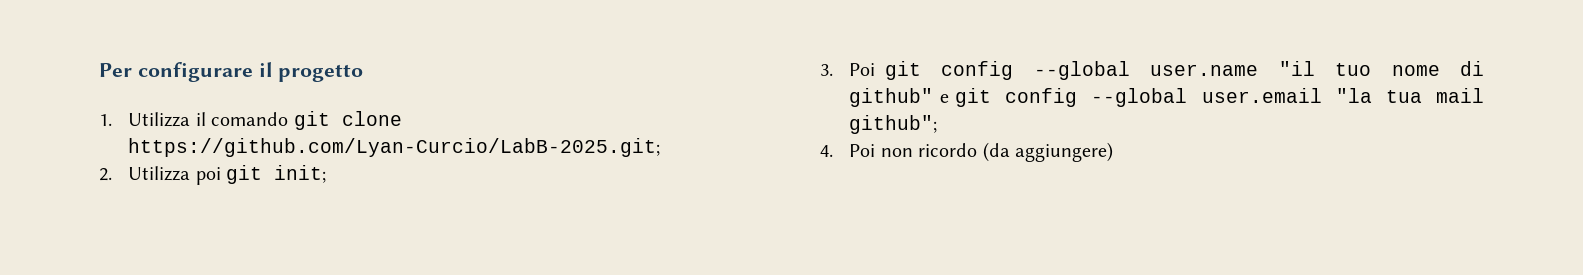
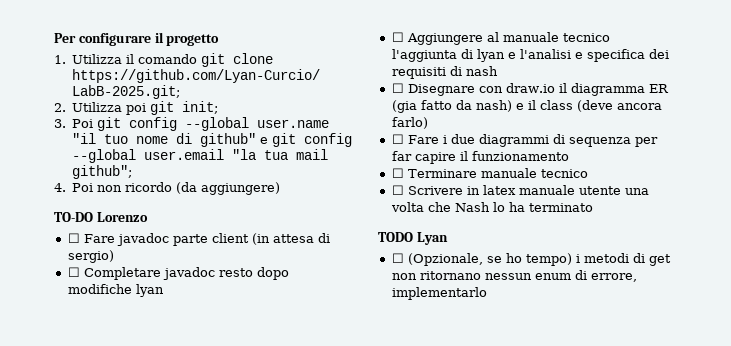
(1113, 152) none -> [54,212,148,222] [67,233,330,246] [67,250,114,263] [67,267,289,280] [67,284,164,297] [391,32,610,45] [391,49,669,62] [391,66,498,79] [391,83,669,96] [391,100,662,113] [391,117,428,129] [391,134,658,147] [391,151,569,164] [391,168,588,178] [391,185,649,195] [390,202,593,212] [378,232,448,245] [391,253,671,266] [391,270,637,282] [391,287,487,300] // TO-DO Lorenzo // ☐ Fare javadoc parte client (in attesa di sergio) // ☐ Completare javadoc resto dopo modifiche lyan // ☐ Aggiungere al manuale tecnico l'aggiunta di lyan e l'analisi e specifica dei requisiti di nash // ☐ Disegnare con draw.io il diagramma ER (gia fatto da nash) e il class (deve ancora farlo) // ☐ Fare i due diagrammi di sequenza per far capire il funzionamento // ☐ Terminare manuale tecnico // ☐ Scrivere in latex manuale utente una volta che Nash lo ha terminato // TODO Lyan // ☐ (Opzionale, se ho tempo) i metodi di get non ritornano nessun enum di errore, implementarlo

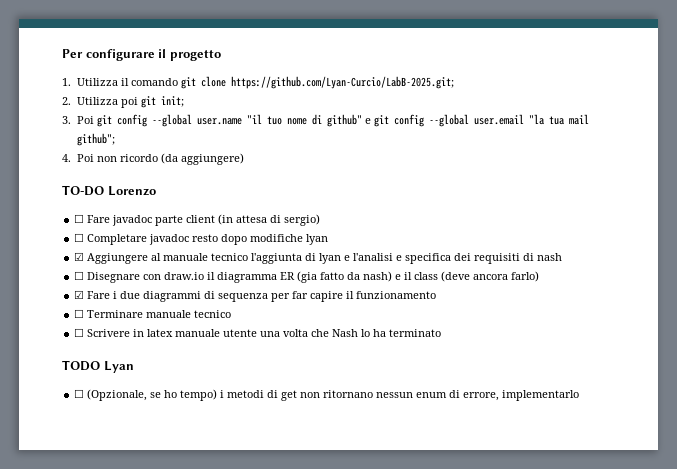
[391,32,404,42] ☐ -> [74,252,85,261] ☑
[391,134,404,144] ☐ -> [74,290,85,299] ☑

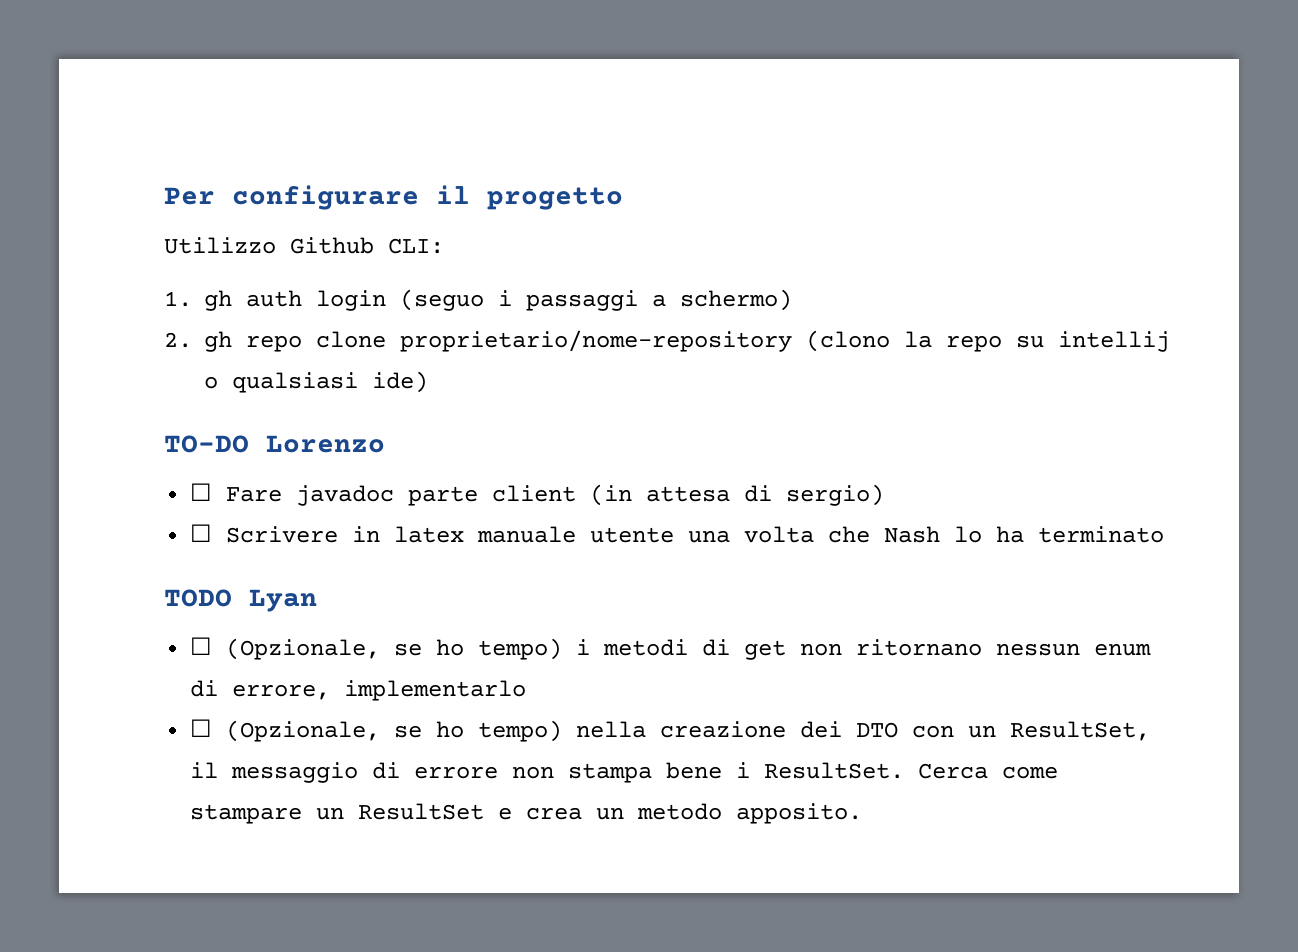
[62,76,454,89] [62,96,184,108] [62,114,589,127] [76,133,115,146] [62,153,244,165] 1. Utilizza il comando git clone https://github.com/Lyan-Curcio/LabB-2025.git; // 2. Utilizza poi git init; // 3. Poi git config --global user.name "il tuo nome di github" e git config --global user.email "la tua mail github"; // 4. Poi non ricordo (da aggiungere) -> [164,237,444,254] [164,289,792,311] [164,330,1170,352] [204,371,428,393] Utilizzo Github CLI: // 1. gh auth login (seguo i passaggi a schermo) // 2. gh repo clone proprietario/nome-repository (clono la repo su intellij o qualsiasi ide)
[74,233,329,245] [74,252,563,264] [74,271,540,283] [74,290,437,302] [74,309,232,318] // ☐ Completare javadoc resto dopo modifiche lyan // ☑ Aggiungere al manuale tecnico l'aggiunta di lyan e l'analisi e specifica dei requisiti di nash // ☐ Disegnare con draw.io il diagramma ER (gia fatto da nash) e il class (deve ancora farlo) // ☑ Fare i due diagrammi di sequenza per far capire il funzionamento // ☐ Terminare manuale tecnico -> (885, 495) none
(580, 395) none -> [190,719,1151,742] [190,762,1059,783] [190,803,863,824] // ☐ (Opzionale, se ho tempo) nella creazione dei DTO con un ResultSet, il messaggio di errore non stampa bene i ResultSet. Cerca come stampare un ResultSet e crea un metodo apposito.

